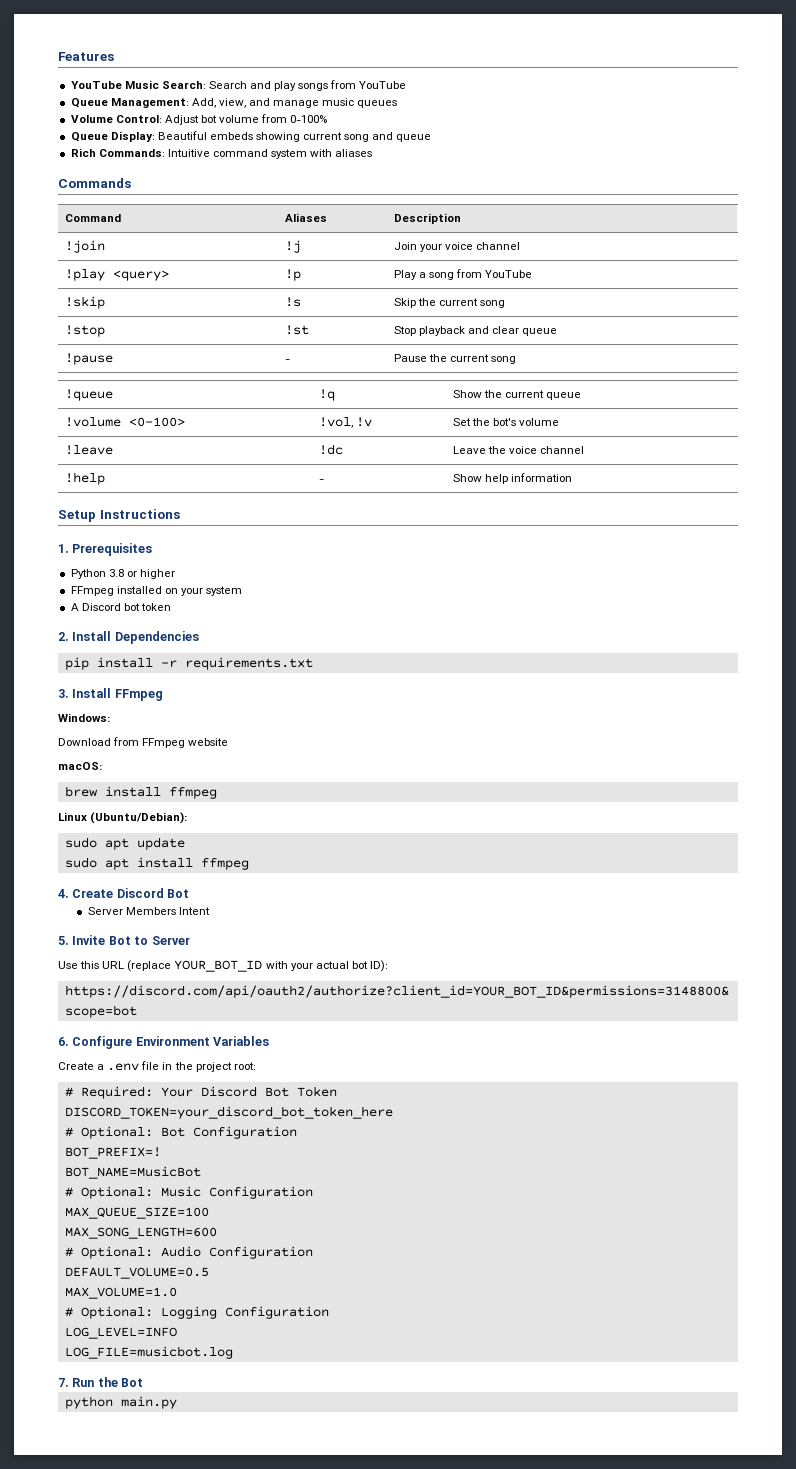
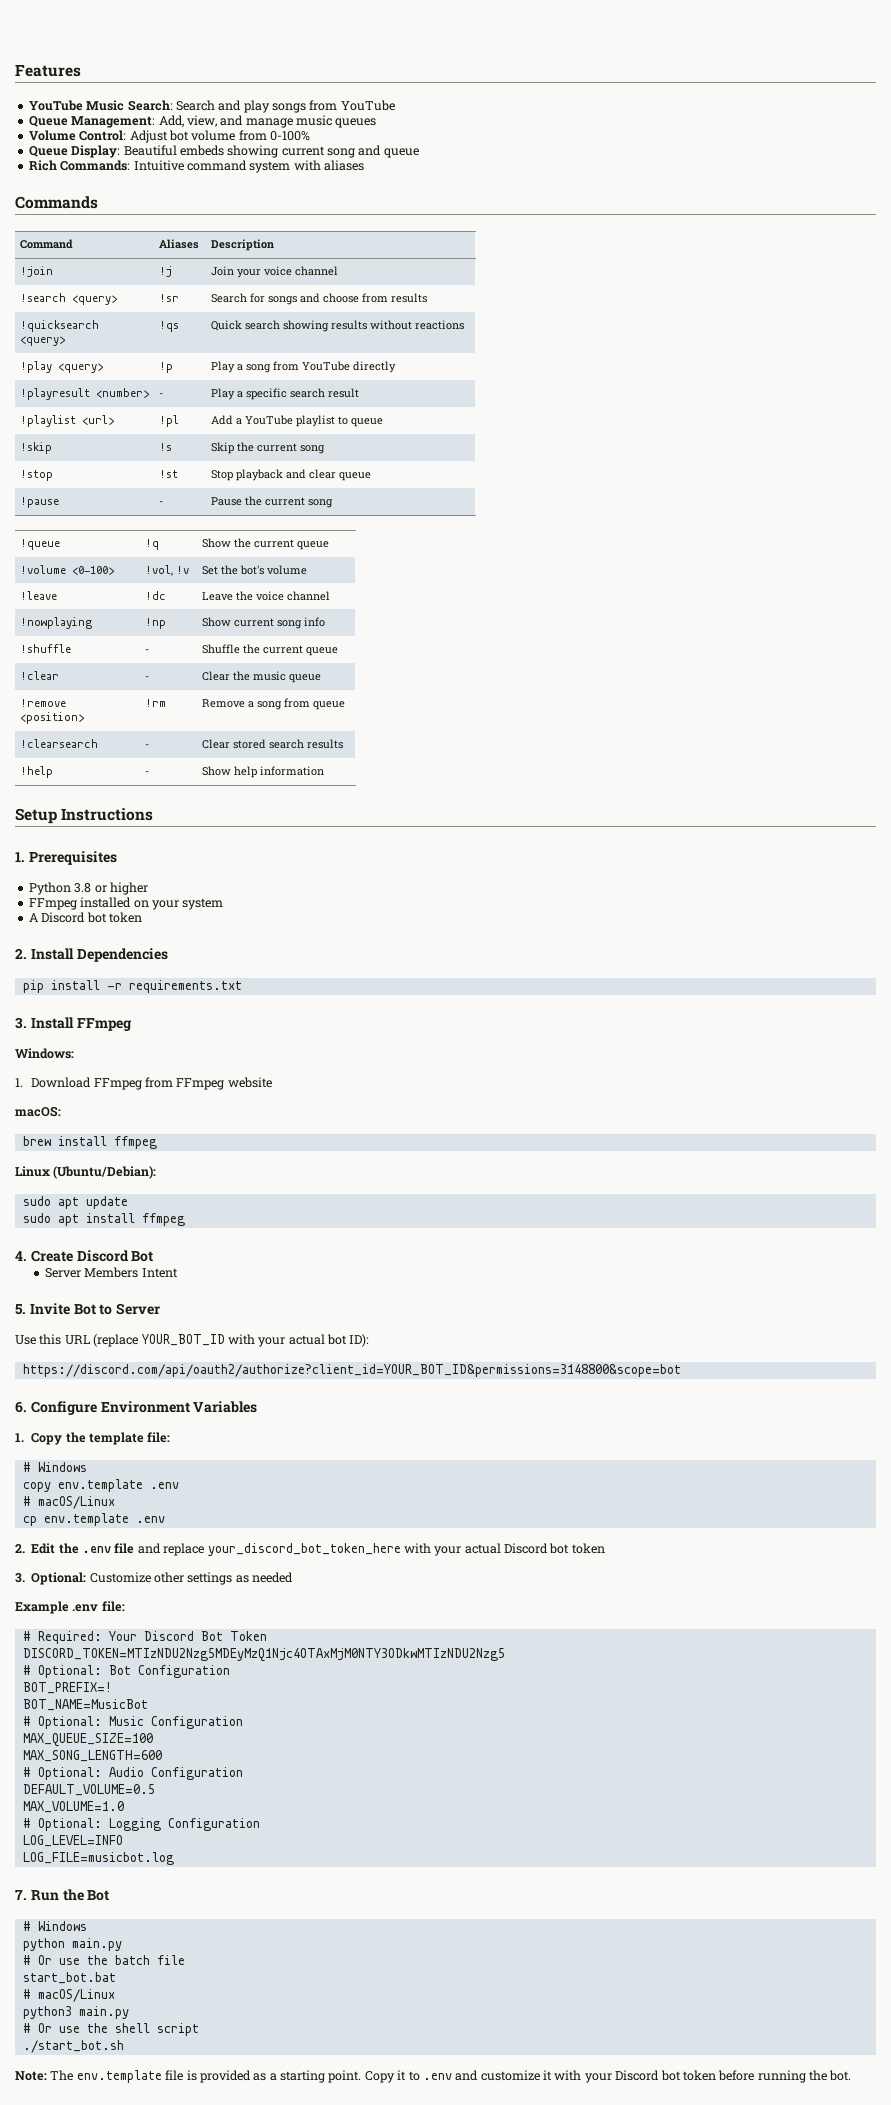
(521, 246) none -> [20,293,118,305] [159,294,180,302] [211,293,428,305] [20,320,100,332] [20,336,66,346] [159,321,180,332] [211,320,465,332] // !search <query> | !sr | Search for songs and choose from results // !quicksearch <query> | !qs | Quick search showing results without reactions
(533, 274) none -> [353,361,397,373] [20,388,150,400] [159,393,164,397] [211,388,360,400] [20,415,115,427] [159,415,180,427] [211,415,384,427] directly // !playresult <number> | - | Play a specific search result // !playlist <url> | !pl | Add a YouTube playlist to queue
(585, 450) none -> [20,617,93,629] [145,618,167,629] [202,617,326,629] [20,644,72,653] [145,649,150,653] [202,644,339,656] [20,671,60,680] [145,676,150,680] [202,671,322,683] [20,699,67,707] [20,712,85,724] [145,699,167,707] [202,698,346,710] [20,739,99,748] [145,744,150,748] [202,739,344,749] // !nowplaying | !np | Show current song info // !shuffle | - | Shuffle the current queue // !clear | - | Clear the music queue // !remove <position> | !rm | Remove a song from queue // !clearsearch | - | Clear stored search results
[58,738,111,746] Download -> [15,1077,142,1090] 1. Download FFmpeg
[58,1061,256,1072] Create a .env file in the project root: -> [15,1432,171,1445] [22,1462,87,1472] [22,1479,179,1492] [22,1496,115,1509] [22,1513,165,1526] [15,1543,605,1556] [15,1572,294,1585] [15,1601,125,1614] 1. Copy the template file: // # Windows // copy env.template .env // # macOS/Linux // cp env.template .env // 2. Edit the .env file and replace your_discord_bot_token_here with your actual Discord bot token // 3. Optional: Customize other settings as needed // Example .env file:
[64,1106,393,1119] DISCORD_TOKEN=your_discord_bot_token_here -> [22,1648,505,1662] DISCORD_TOKEN=MTIzNDU2Nzg5MDEyMzQ1Njc4OTAxMjM0NTY3ODkwMTIzNDU2Nzg5
(144, 1382) none -> [22,1921,87,1931] // # Windows
(177, 1402) none -> [22,1955,185,1965] [22,1972,116,1984] [22,1989,115,2002] [22,2006,129,2019] [22,2023,199,2036] [22,2040,124,2053] [15,2070,852,2083] // # Or use the batch file // start_bot.bat // # macOS/Linux // python3 main.py // # Or use the shell script // ./start_bot.sh // Note: The env.template file is provided as a starting point. Copy it to .env and customize it with your Discord bot token before running the bot.

